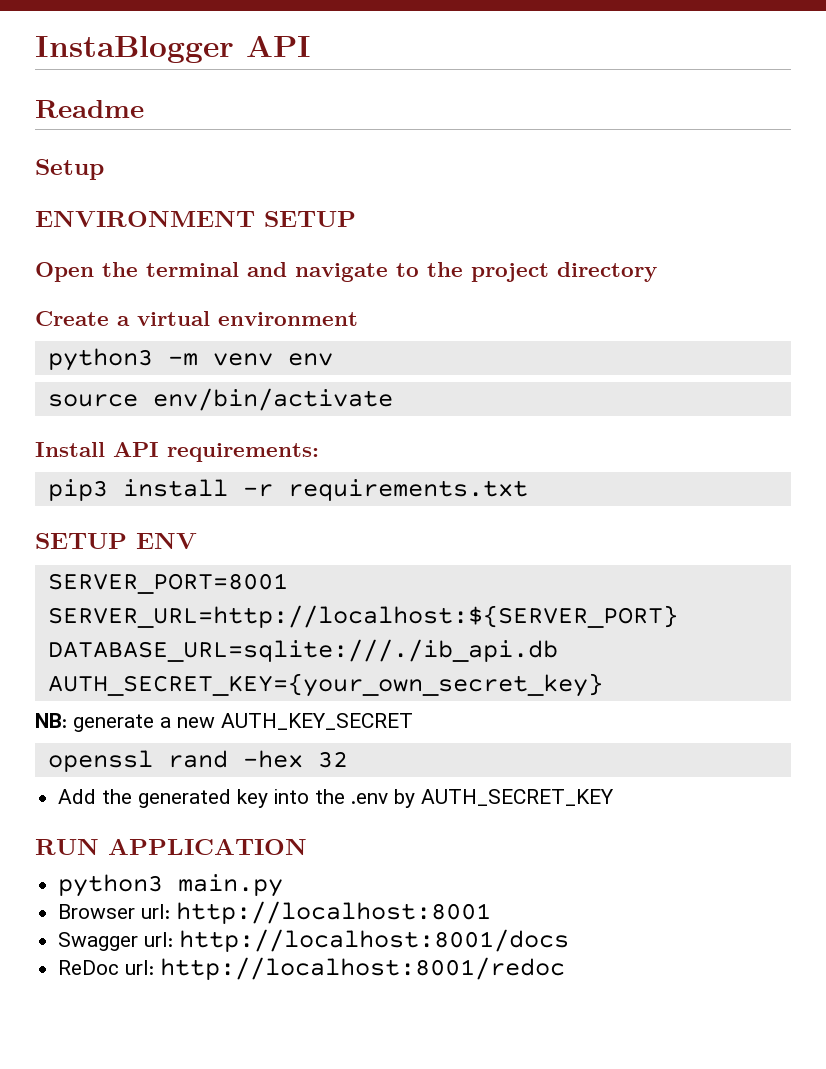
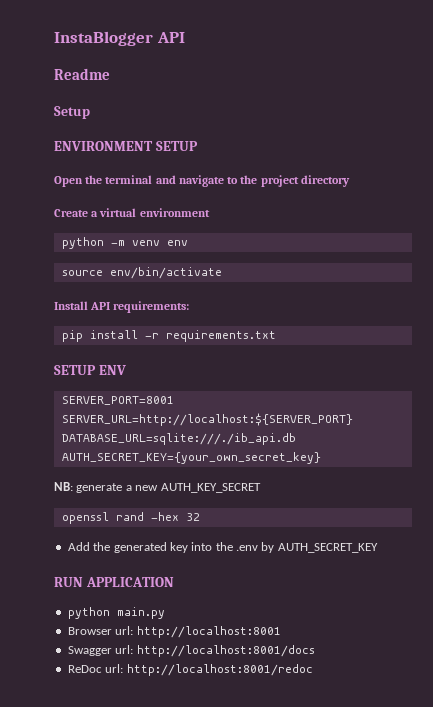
[47,348,153,371] python3 -> [61,237,104,249] python
[47,479,108,501] pip3 -> [61,330,83,342] pip
[58,874,164,897] python3 -> [67,607,110,619] python

